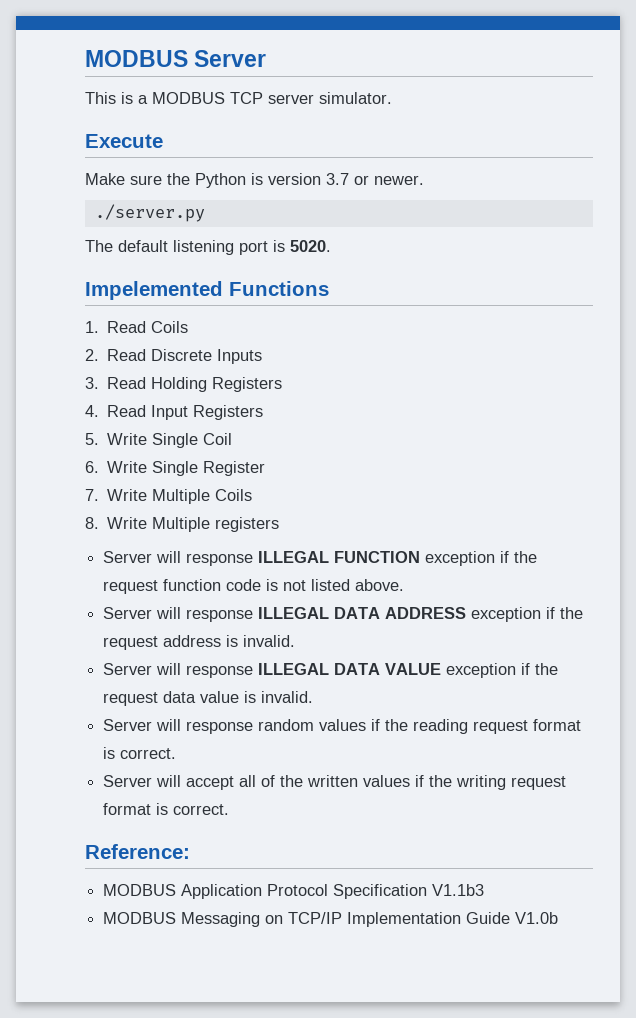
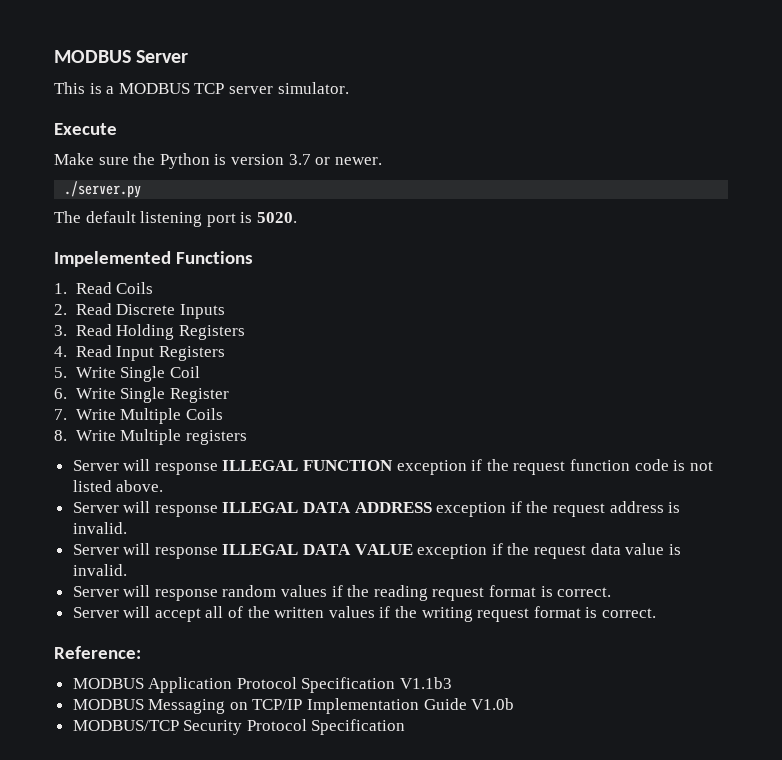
(559, 918) none -> [72,719,406,735] // MODBUS/TCP Security Protocol Specification

